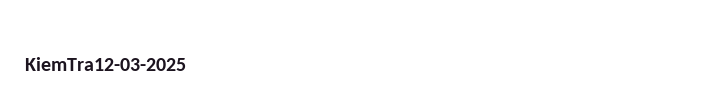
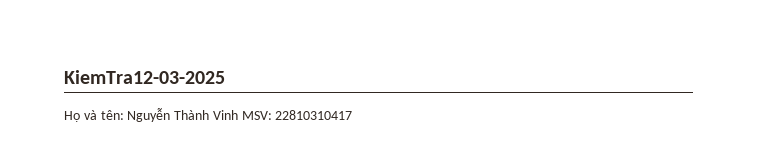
(186, 64) none -> [64,108,353,122] // Họ và tên: Nguyễn Thành Vinh MSV: 22810310417

